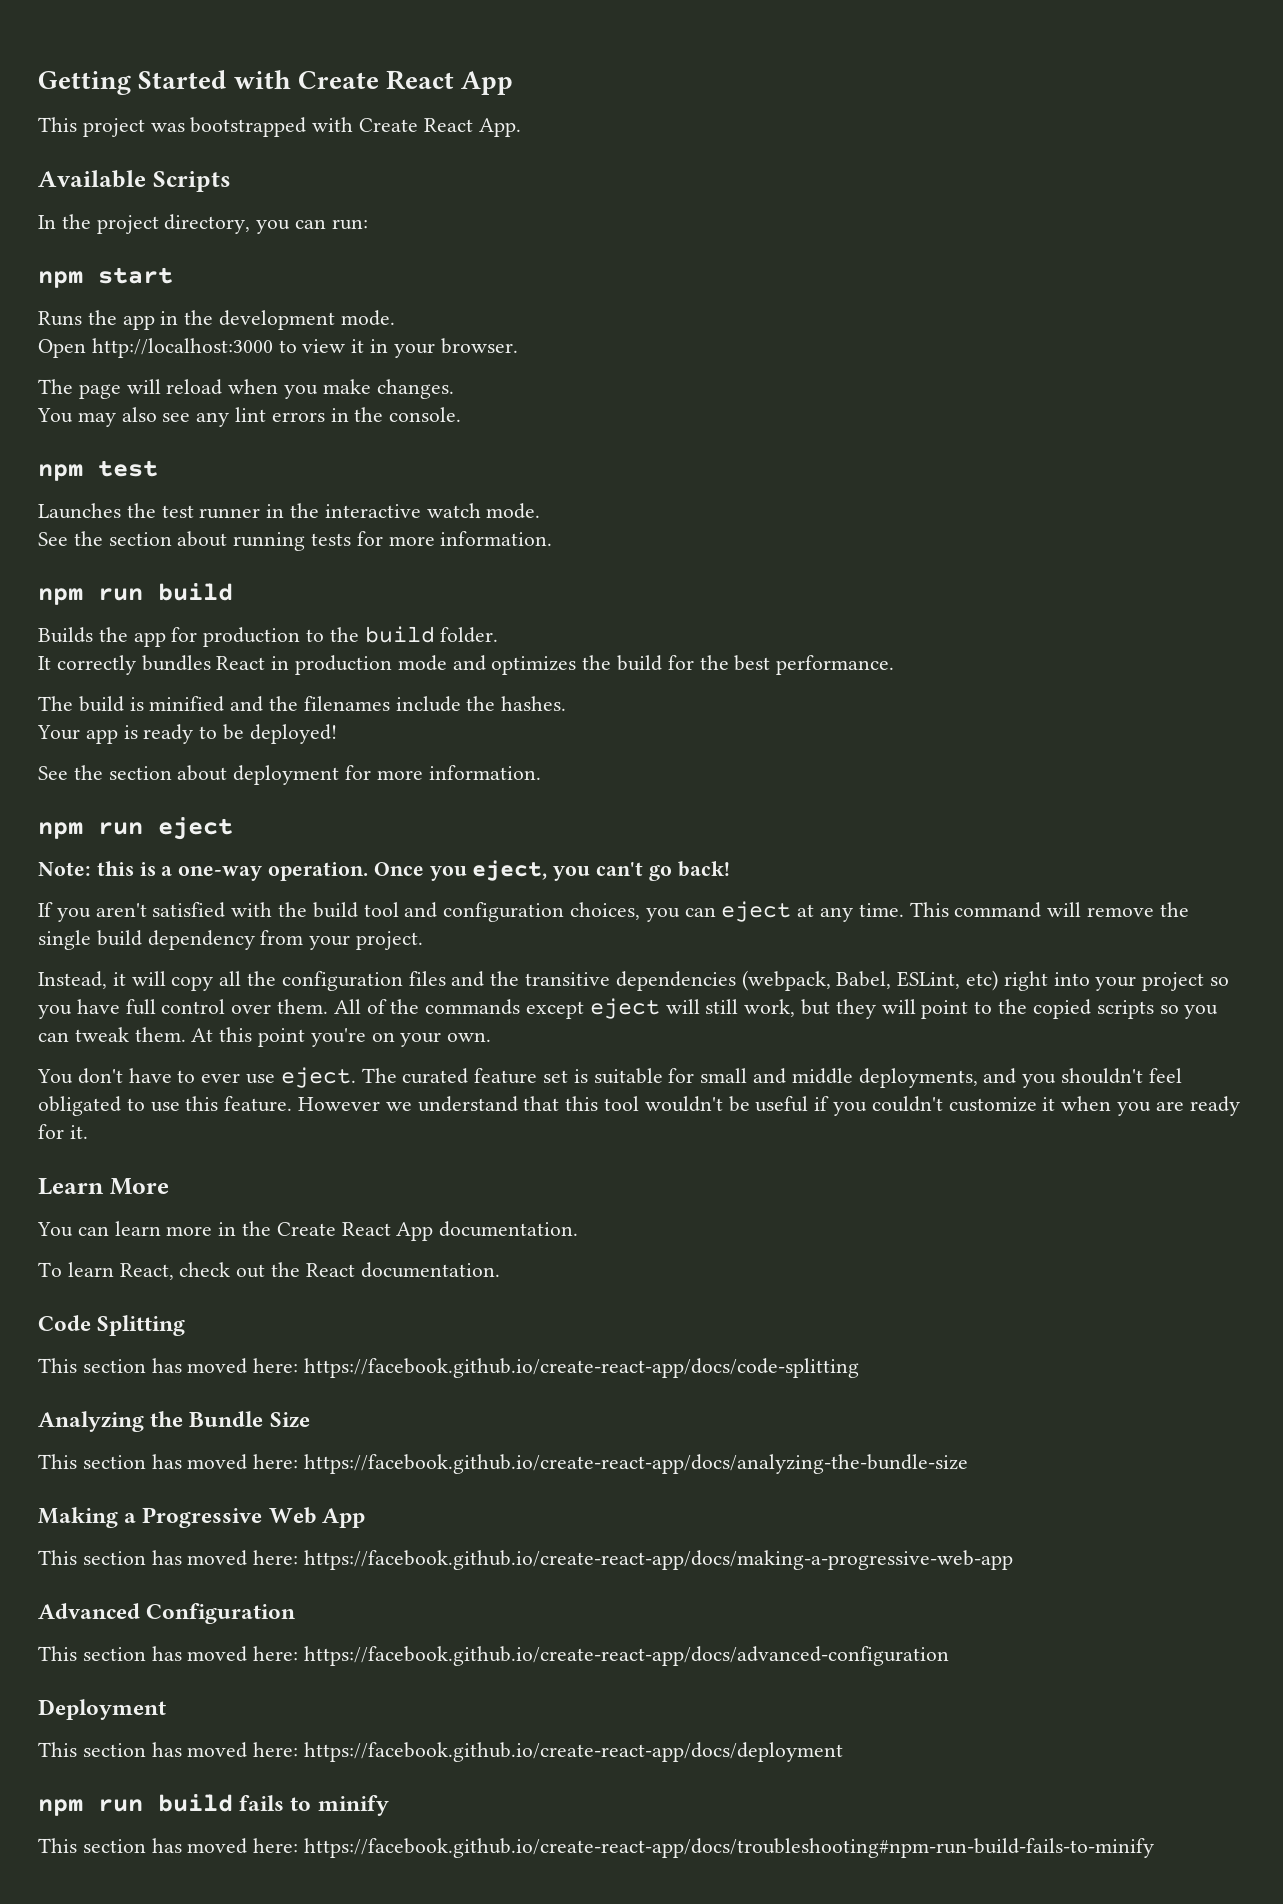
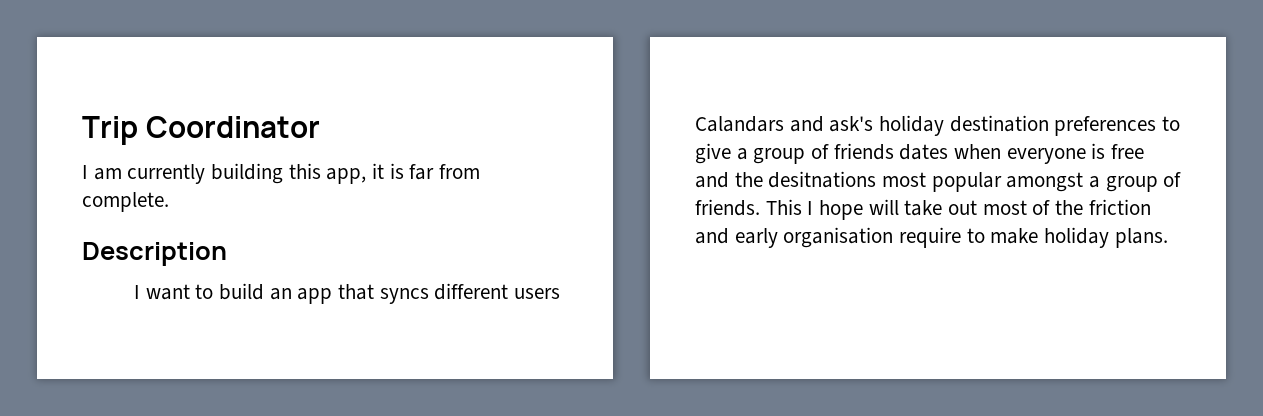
[38,70,514,95] [38,117,521,137] [38,170,231,192] [38,214,368,234] [38,267,173,288] [38,310,395,330] [38,338,518,358] [38,379,454,399] [37,407,462,427] [38,460,158,481] [38,503,541,519] [38,531,553,551] [38,583,233,605] [38,626,499,647] [38,655,895,675] [38,696,567,712] [37,724,337,744] [38,765,541,785] [38,817,233,840] [38,860,730,881] [38,901,1189,922] [38,930,424,950] [38,970,1230,991] [38,998,1219,1019] [38,1027,492,1047] [37,1067,1182,1088] [38,1096,1240,1116] [38,1124,88,1139] [38,1178,169,1195] [37,1221,579,1241] [38,1262,500,1280] [38,1315,186,1336] [38,1358,860,1378] [38,1411,310,1432] [38,1454,969,1474] [38,1507,365,1528] [38,1550,1014,1570] [38,1603,296,1624] [38,1646,950,1666] [38,1699,166,1720] [38,1742,844,1762] [38,1794,389,1816] [38,1838,1155,1858] Getting Started with Create React App // This project was bootstrapped with Create React App. // Available Scripts // In the project directory, you can run: // npm start // Runs the app in the development mode. // Open http://localhost:3000 to view it in your browser. // The page will reload when you make changes. // You may also see any lint errors in the console. // npm test // Launches the test runner in the interactive watch mode. // See the section about running tests for more information. // npm run build // Builds the app for production to the build folder. // It correctly bundles React in production mode and optimizes the build for the best performance. // The build is minified and the filenames include the hashes. // Your app is ready to be deployed! // See the section about deployment for more information. // npm run eject // Note: this is a one-way operation. Once you eject, you can't go back! // If you aren't satisfied with the build tool and configuration choices, you can eject at any time. This command will remove the single build dependency from your project. // Instead, it will copy all the configuration files and the transitive dependencies (webpack, Babel, ESLint, etc) right into your project so you have full control over them. All of the commands except eject will still work, but they will point to the copied scripts so you can tweak them. At this point you're on your own. // You don't have to ever use eject. The curated feature set is suitable for small and middle deployments, and you shouldn't feel obligated to use this feature. However we understand that this tool wouldn't be useful if you couldn't customize it when you are ready for it. // Learn More // You can learn more in the Create React App documentation. // To learn React, check out the React documentation. // Code Splitting // This section has moved here: https://facebook.github.io/create-react-app/docs/code-splitting // Analyzing the Bundle Size // This section has moved here: https://facebook.github.io/create-react-app/docs/analyzing-the-bundle-size // Making a Progressive Web App // This section has moved here: https://facebook.github.io/create-react-app/docs/making-a-progressive-web-app // Advanced Configuration // This section has moved here: https://facebook.github.io/create-react-app/docs/advanced-configuration // Deployment // This section has moved here: https://facebook.github.io/create-react-app/docs/deployment // npm run build fails to minify // This section has moved here: https://facebook.github.io/create-react-app/docs/troubleshooting#npm-run-build-fails-to-minify -> [82,116,320,145] [82,163,481,184] [82,192,169,212] [82,242,227,266] [134,283,561,304] [695,115,1181,136] [695,143,1145,164] [695,171,1182,192] [695,199,1151,220] [695,227,1168,248] Trip Coordinator // I am currently building this app, it is far from complete. // Description // I want to build an app that syncs different users Calandars and ask's holiday destination preferences to give a group of friends dates when everyone is free and the desitnations most popular amongst a group of friends. This I hope will take out most of the friction and early organisation require to make holiday plans.

